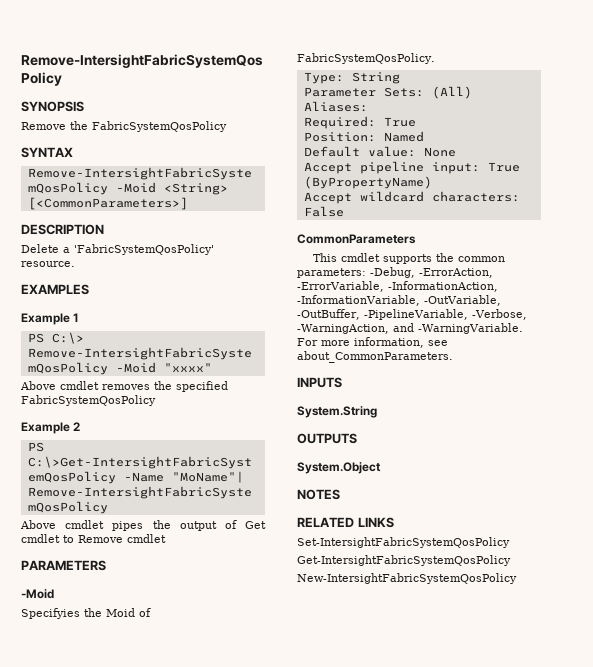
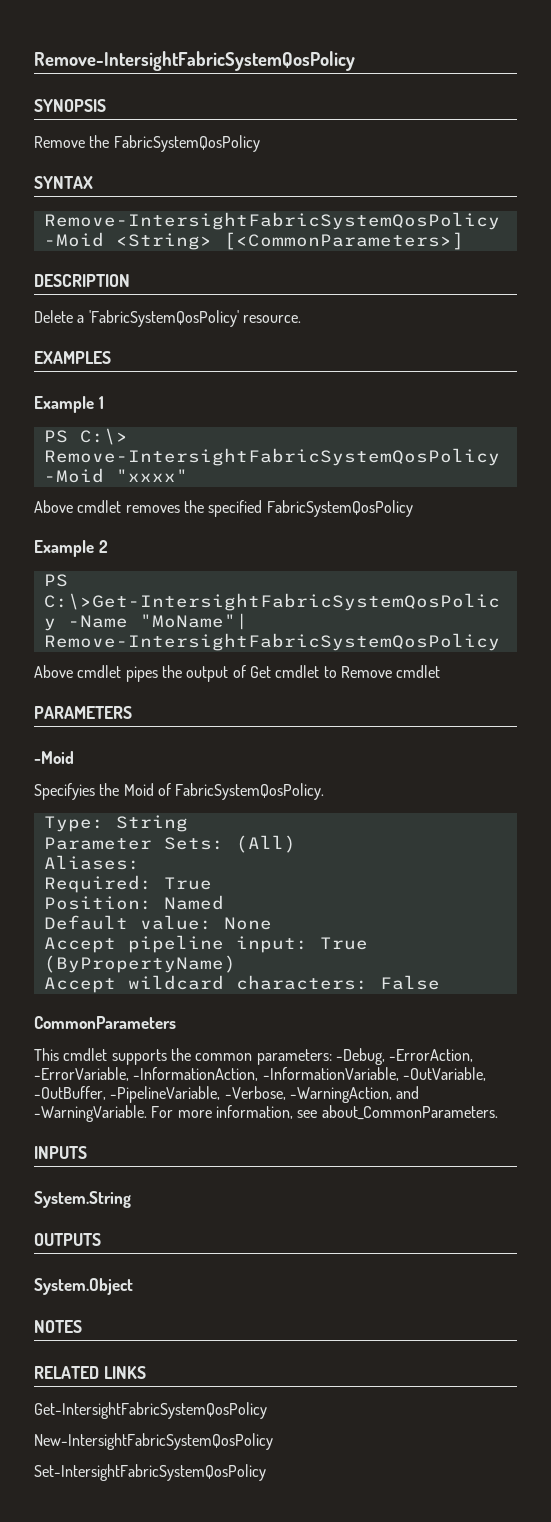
[297,537,510,548] // Set-IntersightFabricSystemQosPolicy -> (146, 1372) none
(517, 578) none -> [34,1464,266,1481] // Set-IntersightFabricSystemQosPolicy

